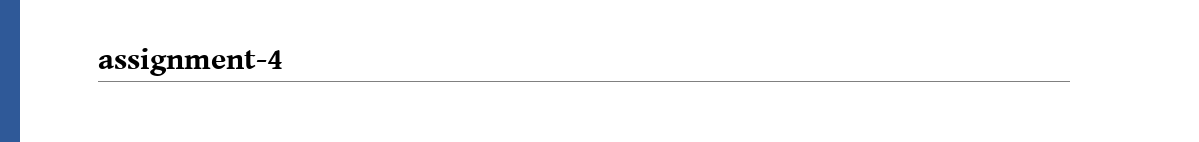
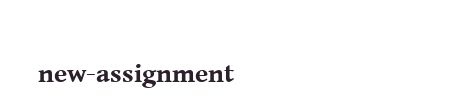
[98,48,283,76] assignment-4 -> [38,64,234,88] new-assignment

